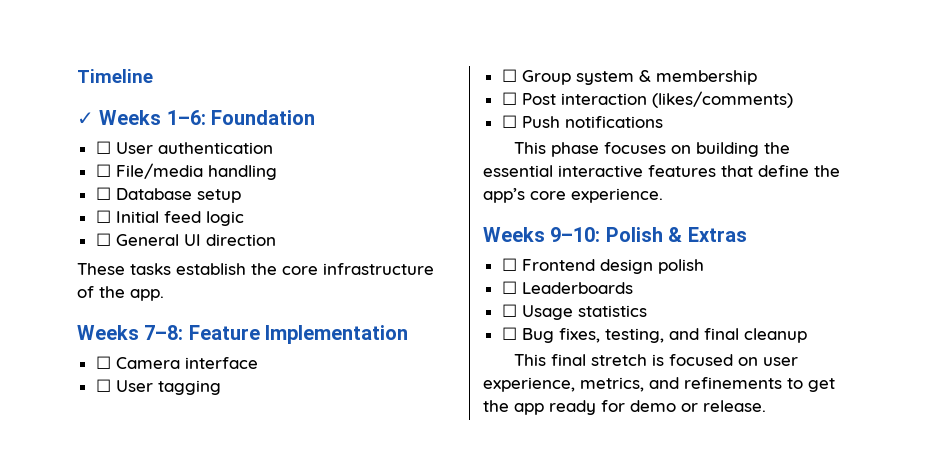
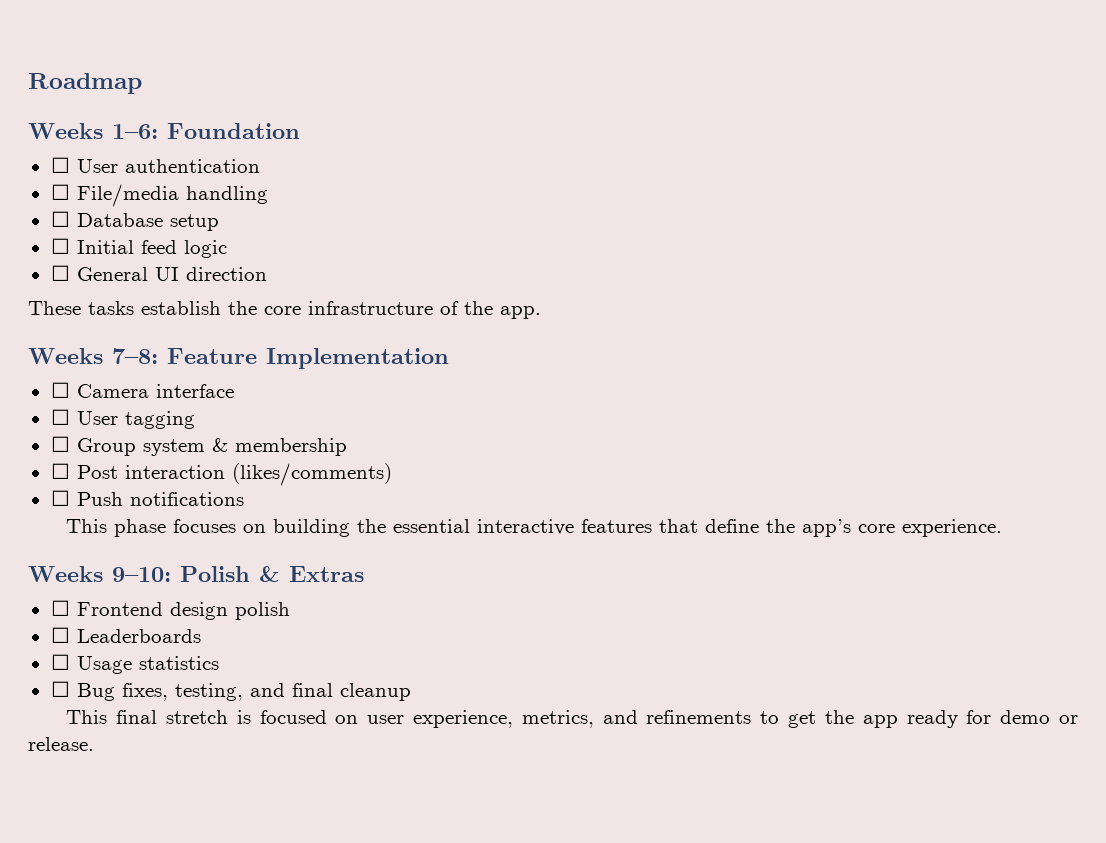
[77,69,153,83] [77,112,94,125] Timeline // ✓ -> [28,73,142,94] Roadmap //

